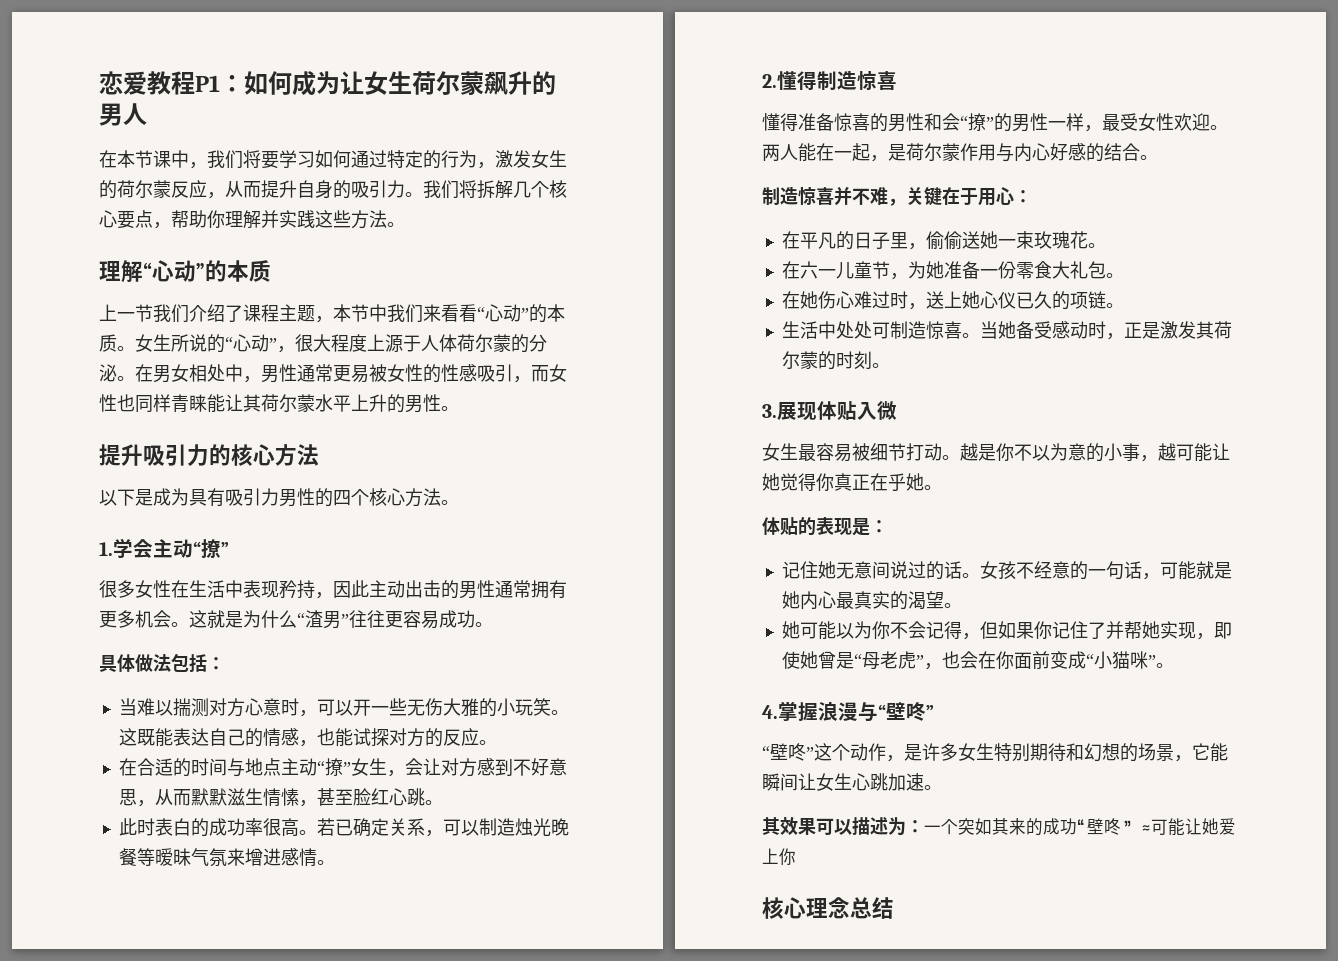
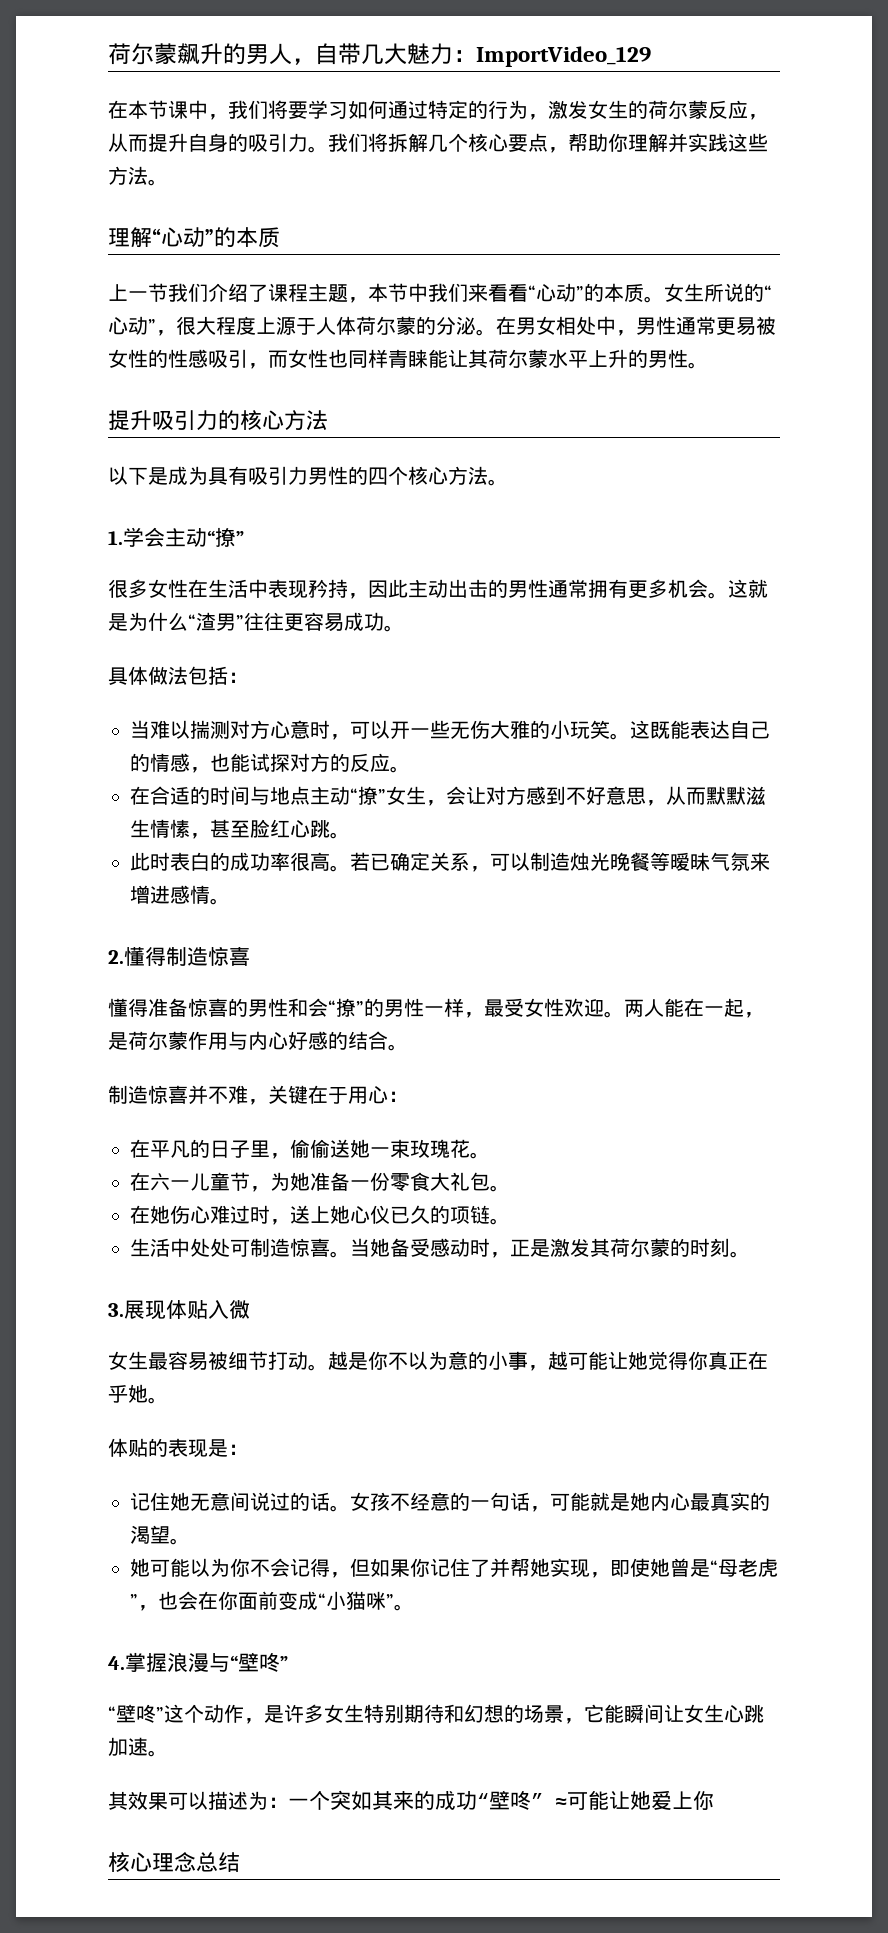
[99,71,412,96] 恋爱教程P1：如何成为让女生 -> (108, 54) none
(147, 114) none -> [292,43,651,67] ，自带几大魅力：ImportVideo_129

